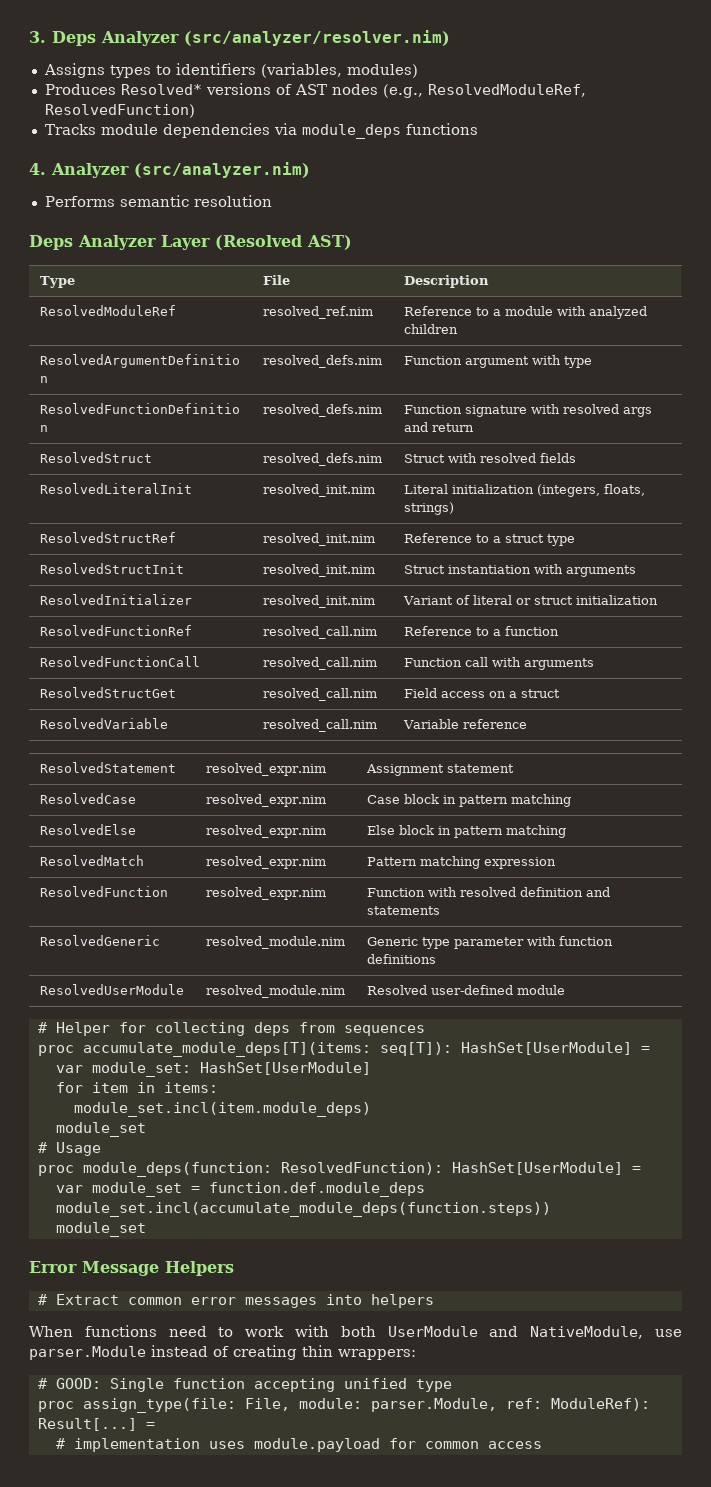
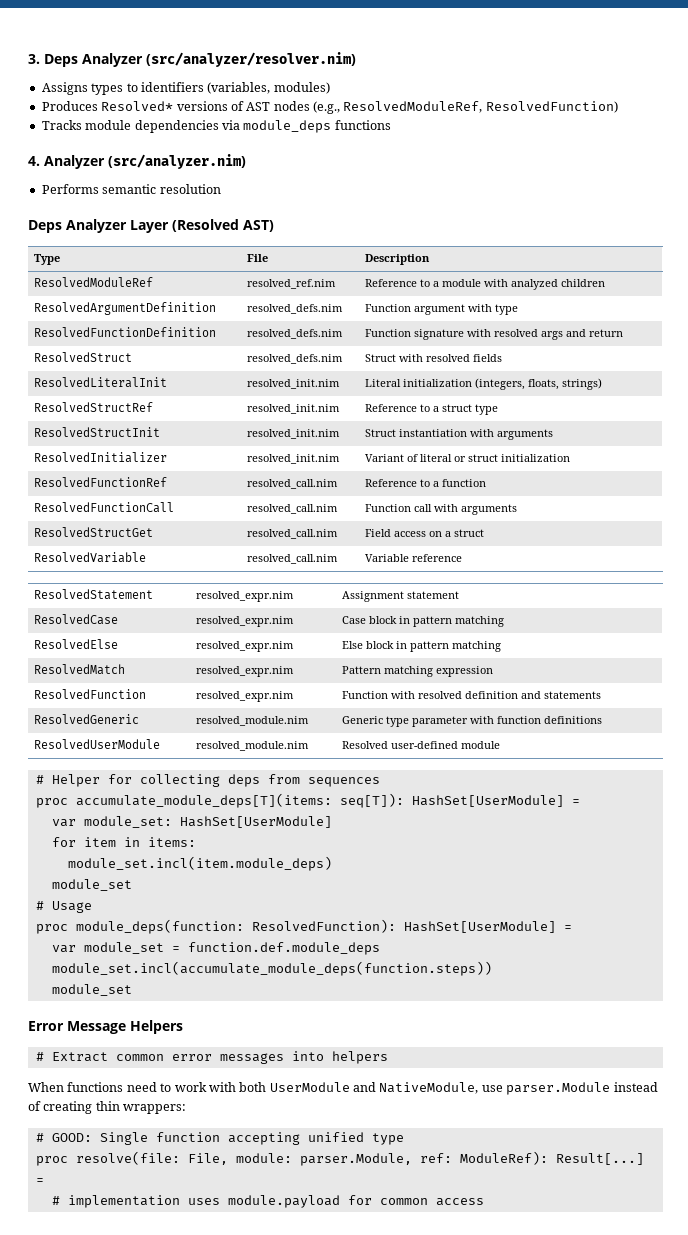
[82,1398,236,1413] assign_type(file: -> [75,1151,180,1165] resolve(file:

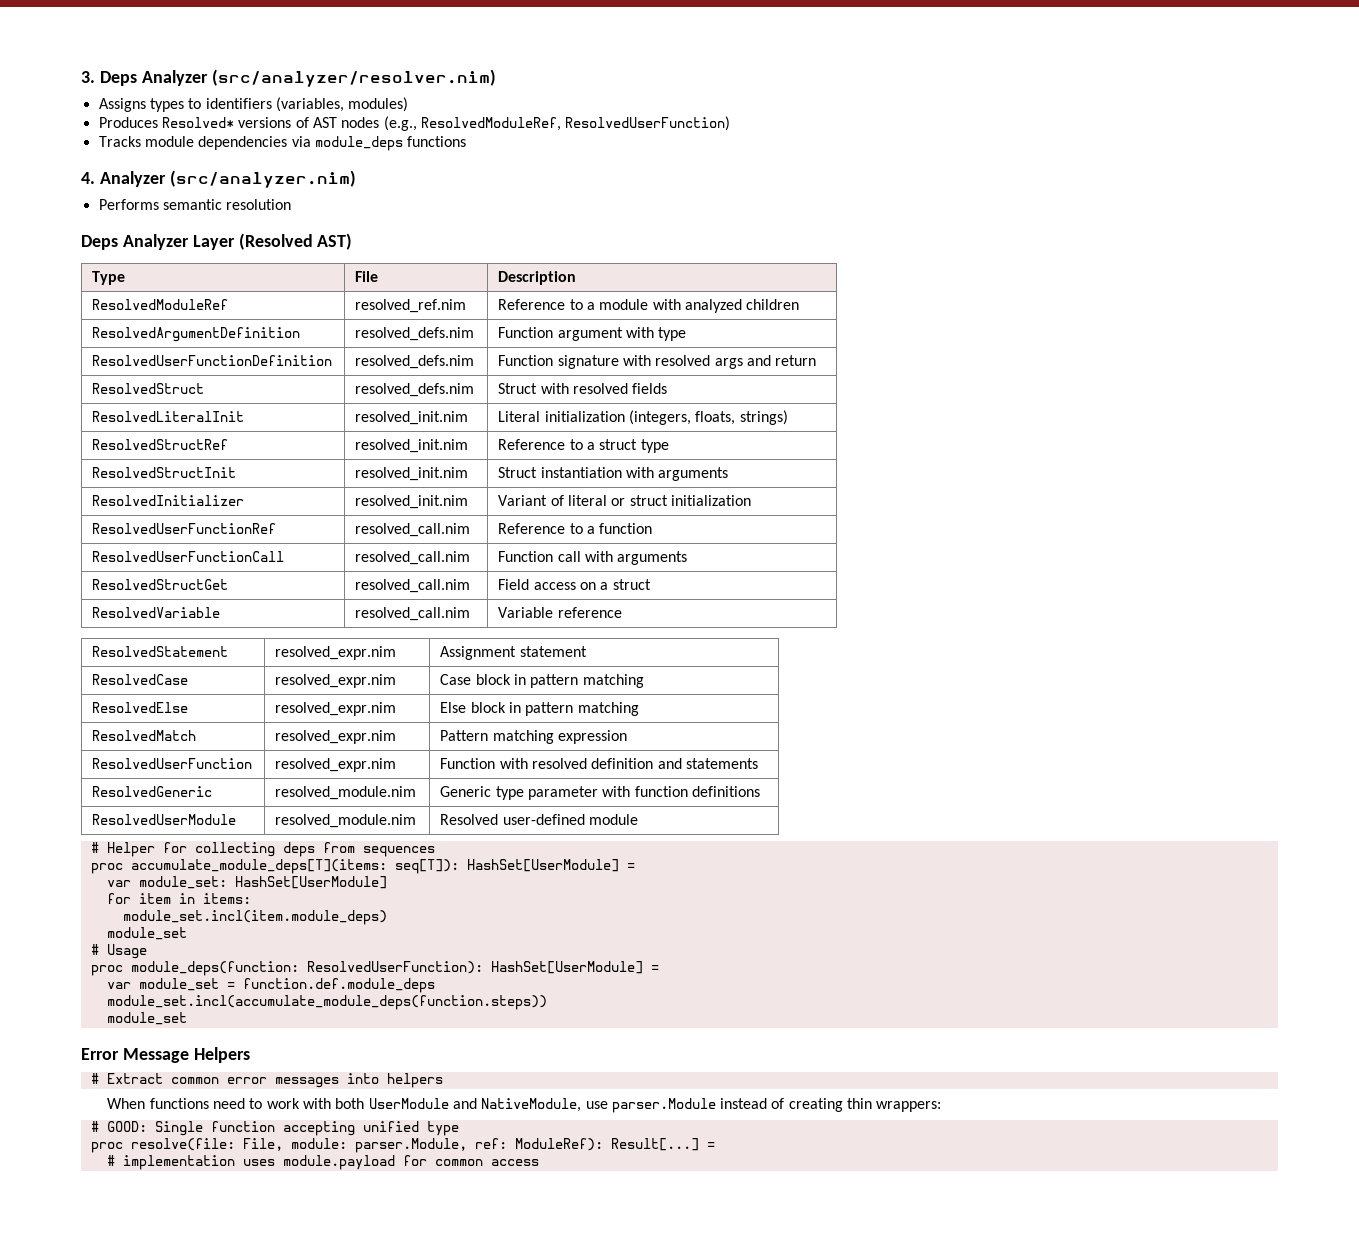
[485,101,618,113] ResolvedFunction) -> [565,116,731,131] ResolvedUserFunction)
[33,327,216,337] ResolvedFunctionDefinition -> [92,355,333,366] ResolvedUserFunctionDefinition
[33,477,167,487] ResolvedFunctionRef -> [92,523,277,534] ResolvedUserFunctionRef
[33,502,174,513] ResolvedFunctionCall -> [92,551,285,562] ResolvedUserFunctionCall
[33,689,146,699] ResolvedFunction -> [92,758,253,769] ResolvedUserFunction
[251,919,396,933] ResolvedFunction): -> [306,961,483,974] ResolvedUserFunction):

